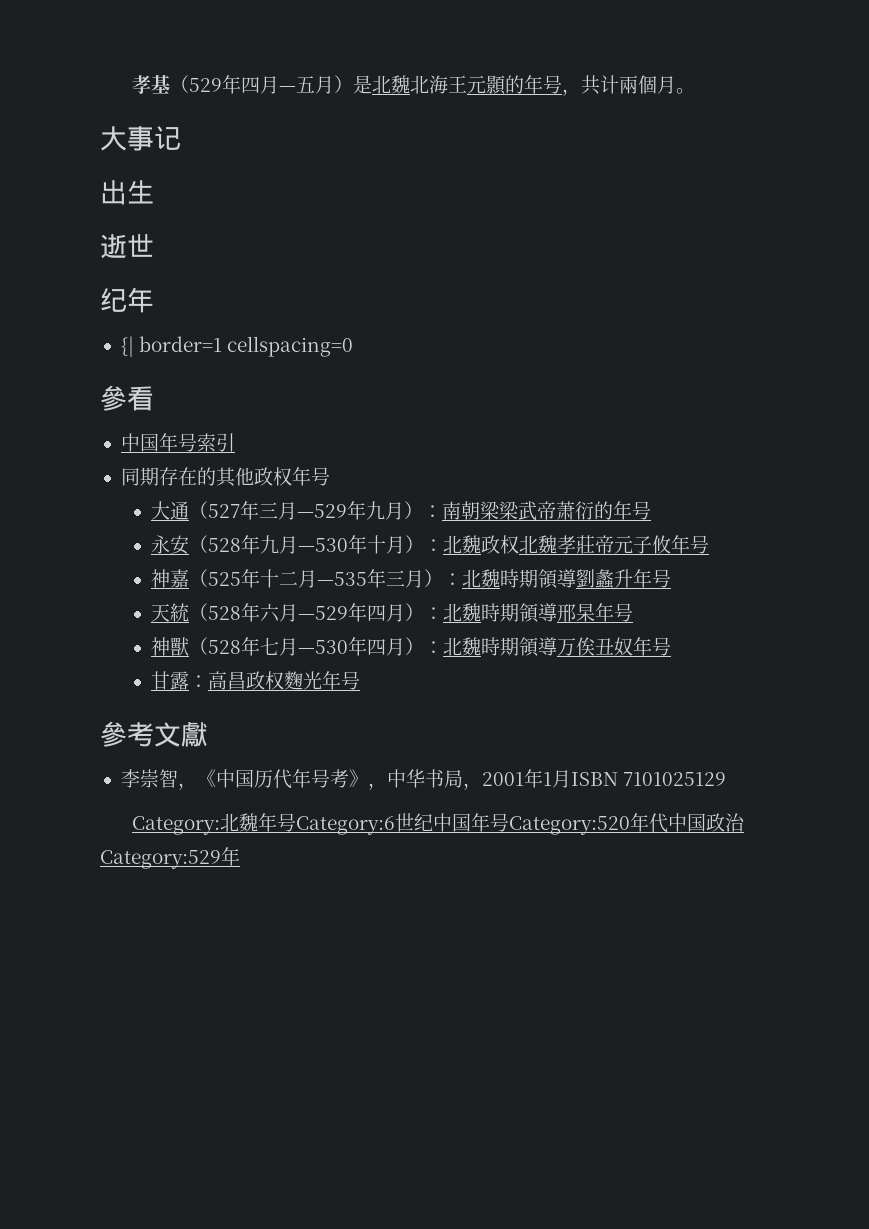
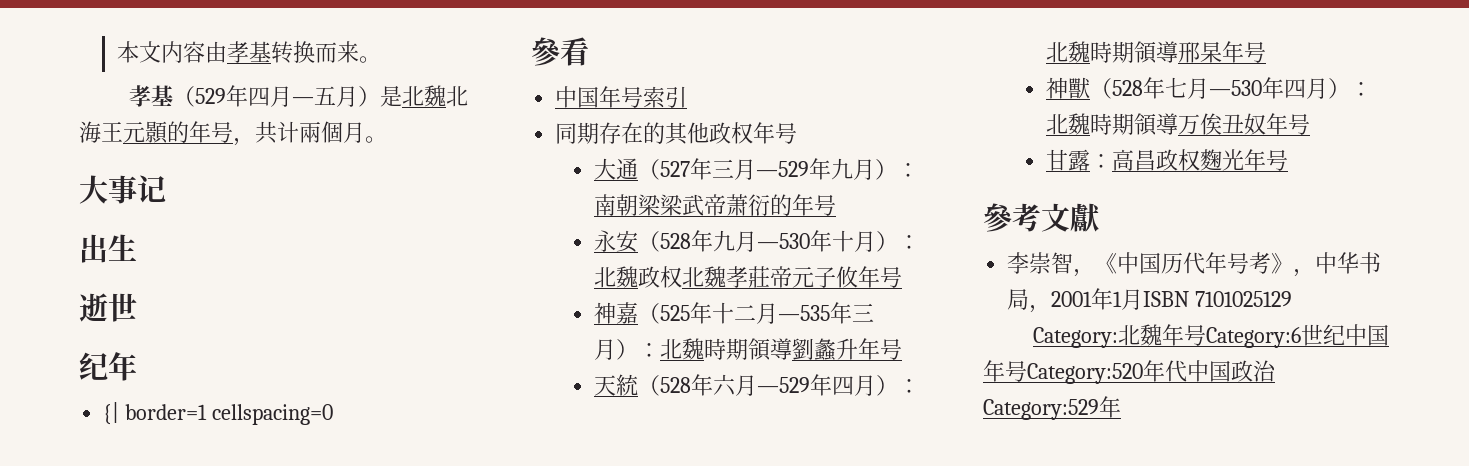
(132, 84) none -> [117,41,382,64] 本文内容由孝基转换而来。 //

